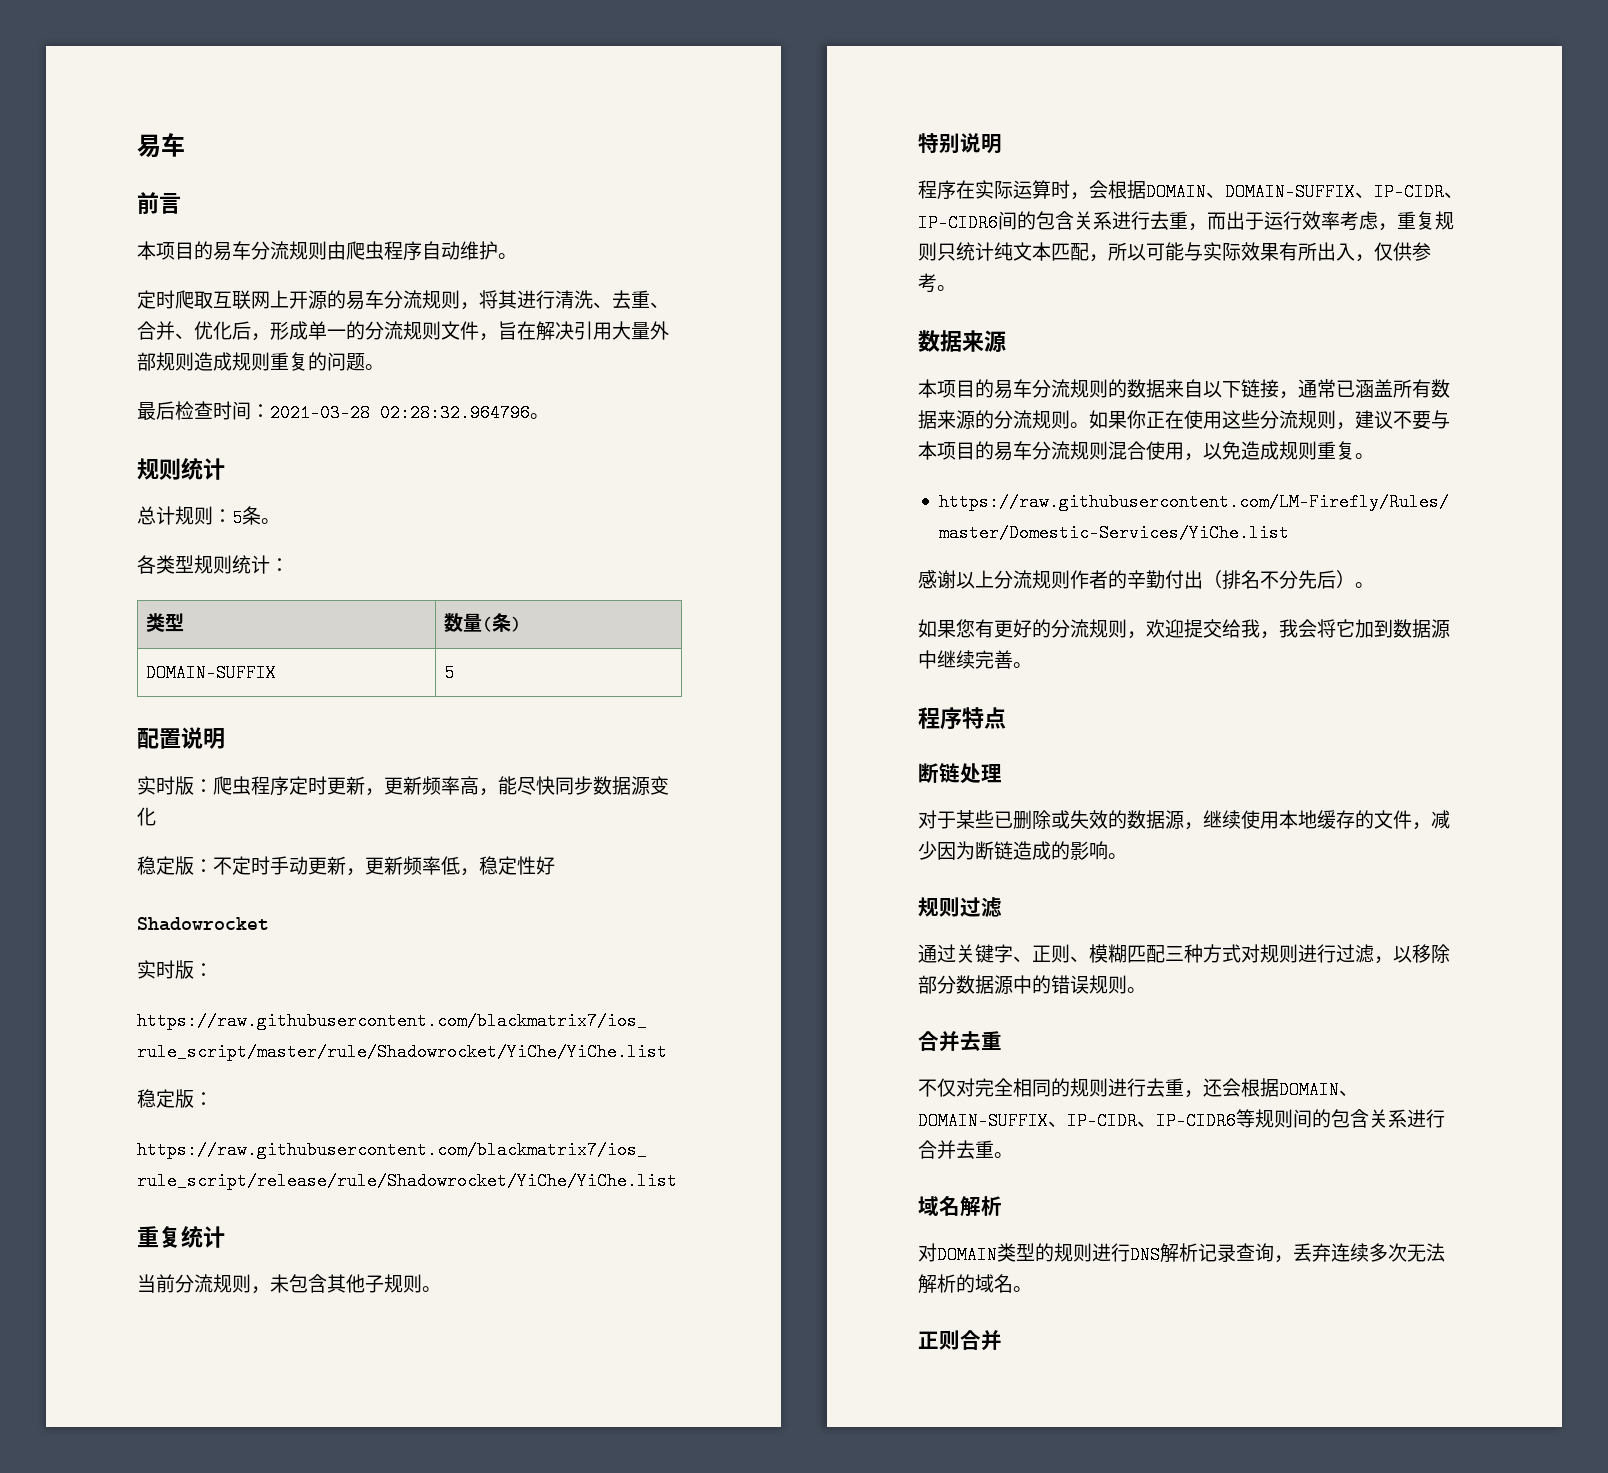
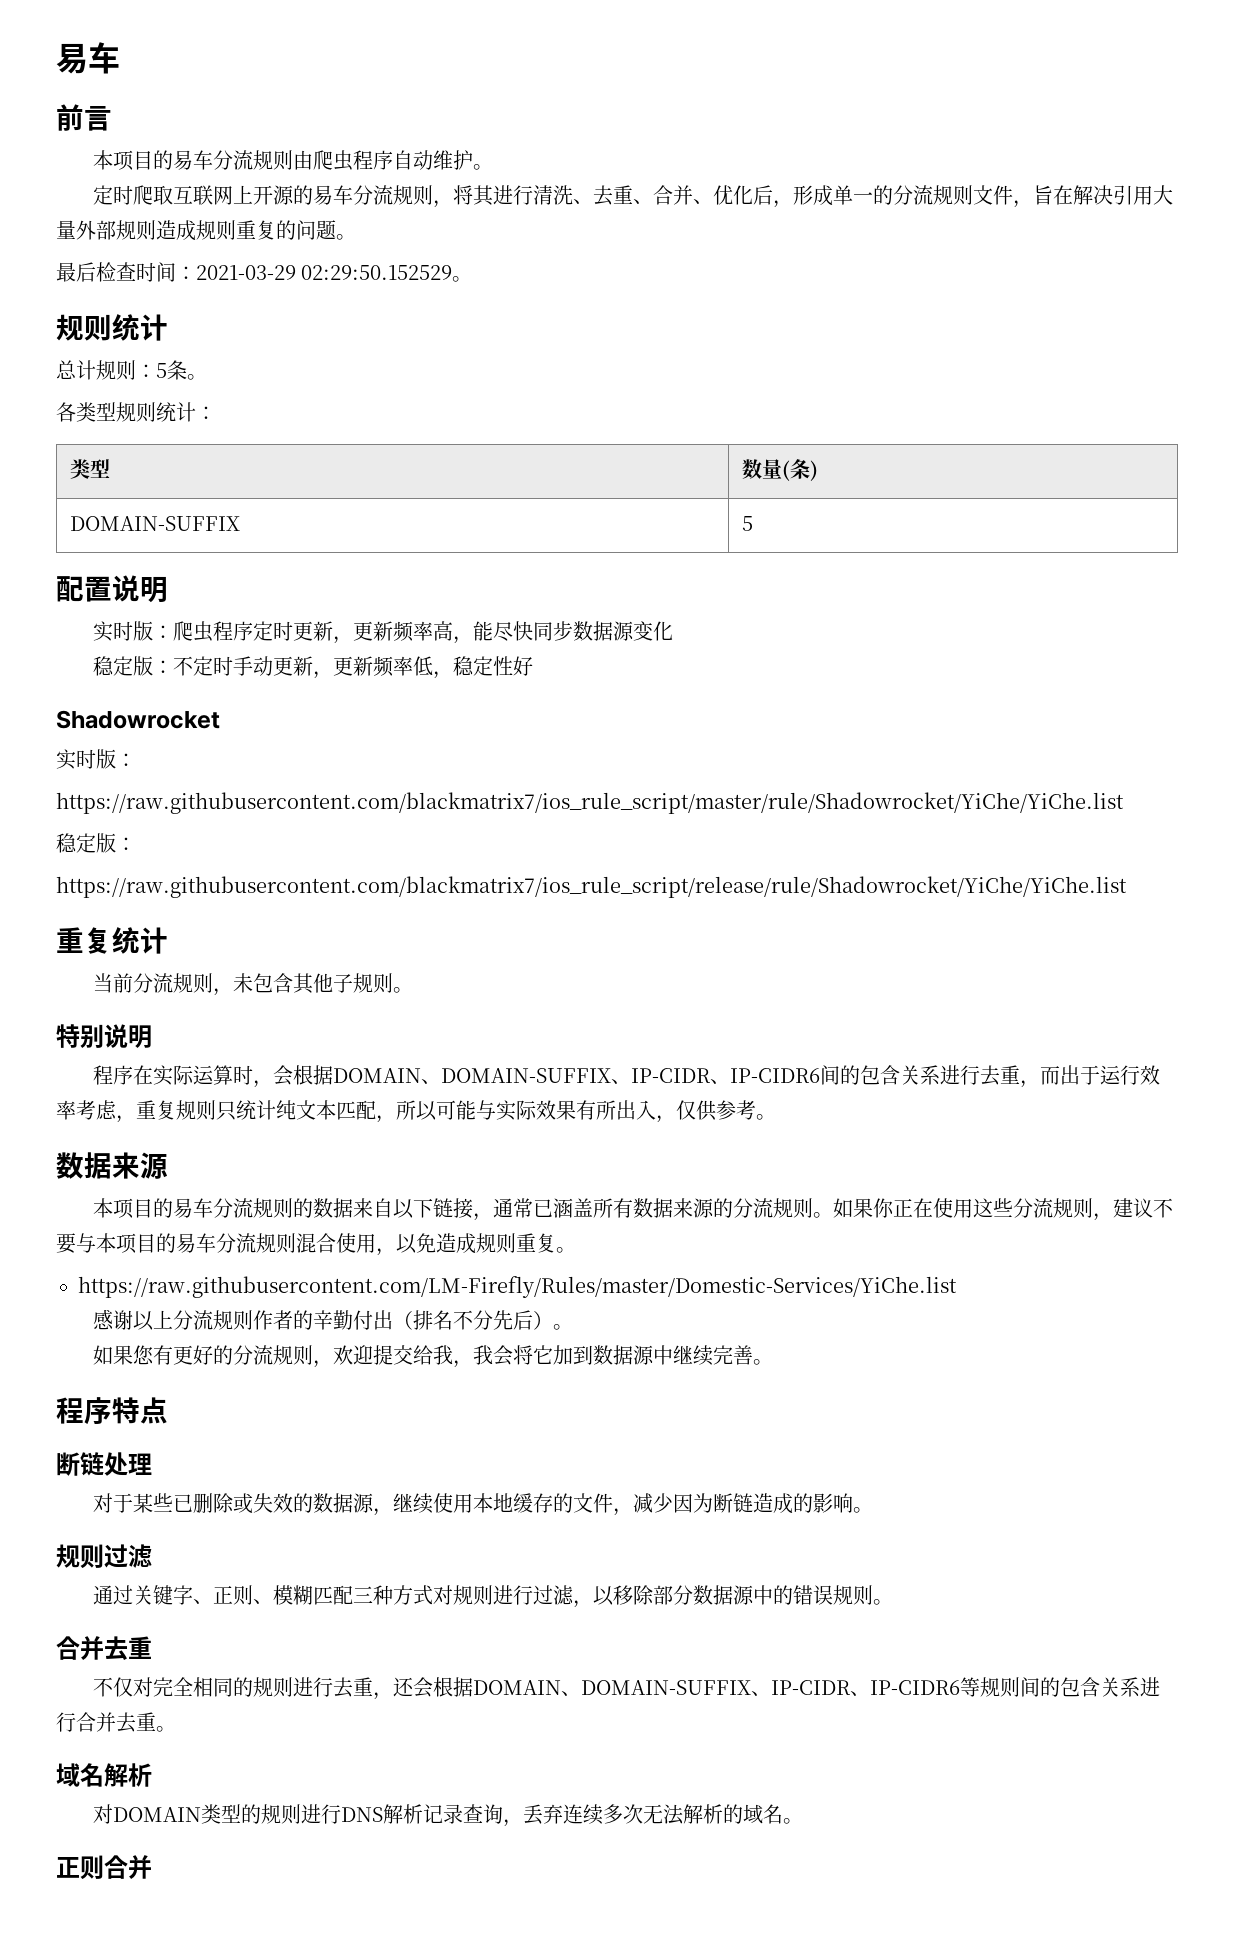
[270,404,530,422] 2021-03-28 02:28:32.964796 -> [196,265,453,280] 2021-03-29 02:29:50.152529

